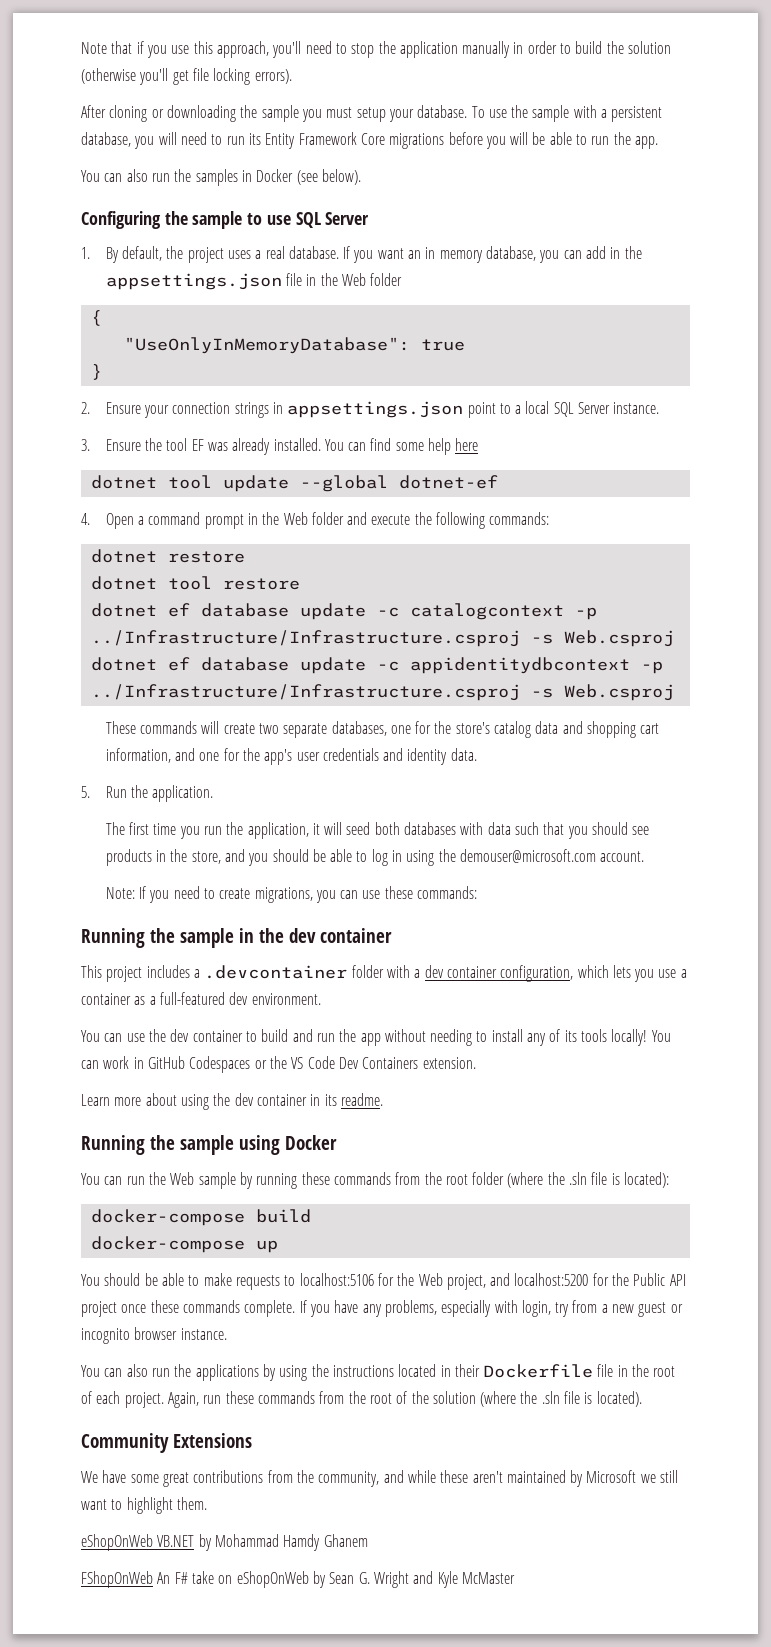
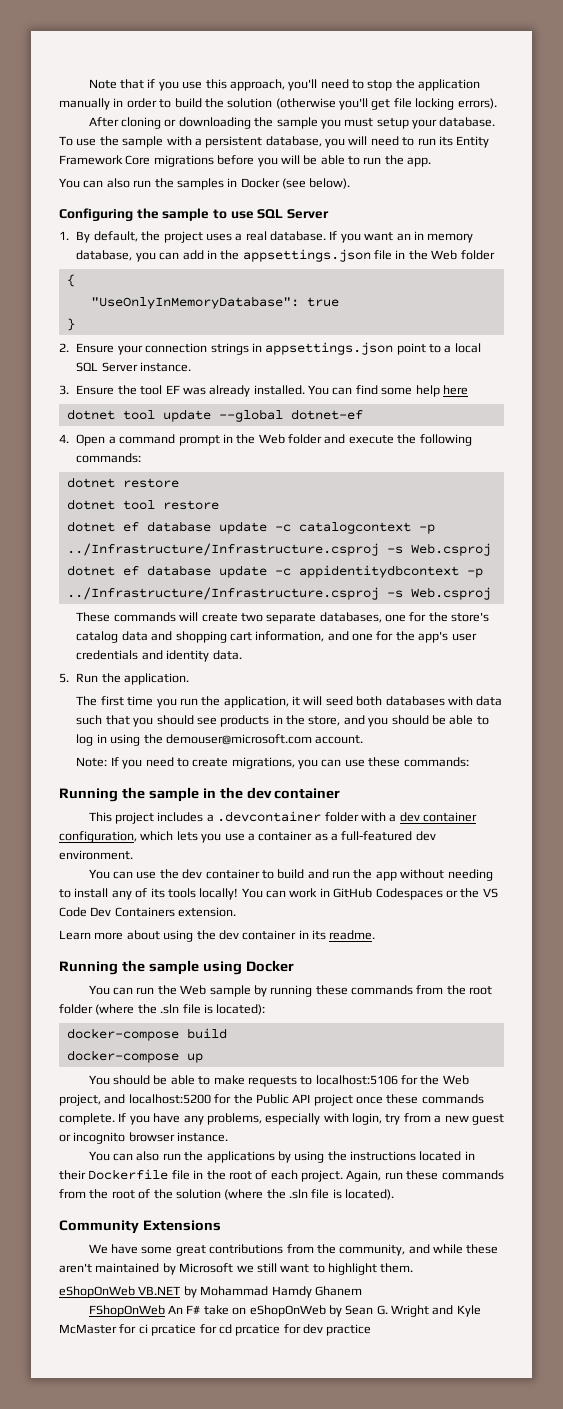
(515, 1578) none -> [119,1324,372,1336] for ci prcatice for cd prcatice for dev practice

